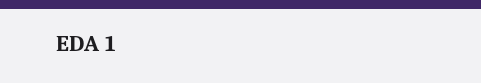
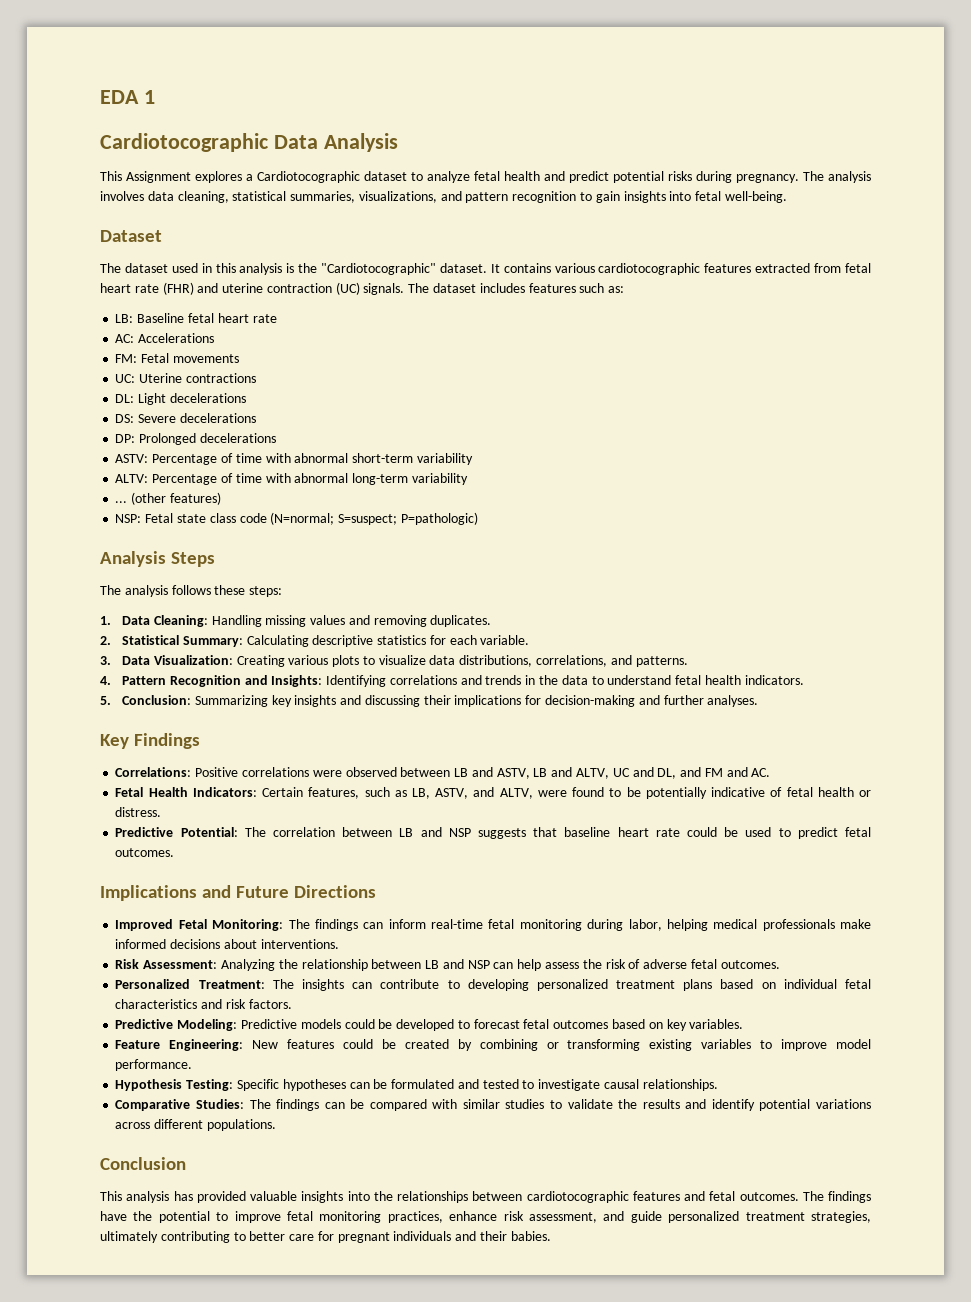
(117, 43) none -> [100,133,398,152] [100,171,871,183] [100,191,787,203] [100,230,162,242] [100,263,871,275] [100,282,625,295] [115,313,277,323] [115,333,215,343] [115,353,239,363] [115,373,256,383] [115,393,246,405] [115,413,256,423] [115,433,276,445] [115,453,473,465] [115,473,468,485] [115,492,221,505] [115,512,478,525] [100,551,216,567] [100,585,283,597] [100,615,492,627] [100,635,530,647] [100,655,688,667] [100,675,804,687] [100,695,759,707] [100,733,201,749] [115,767,771,779] [115,787,872,799] [115,807,162,817] [115,827,872,839] [115,848,175,857] [100,885,377,901] [115,919,871,931] [115,939,339,949] [115,959,780,971] [115,979,872,991] [115,999,292,1009] [115,1019,744,1031] [115,1039,871,1051] [115,1059,193,1071] [115,1079,718,1091] [115,1099,872,1111] [115,1119,276,1131] [100,1157,186,1170] [100,1191,871,1203] [100,1211,871,1223] [100,1231,551,1243] // Cardiotocographic Data Analysis // This Assignment explores a Cardiotocographic dataset to analyze fetal health and predict potential risks during pregnancy. The analysis involves data cleaning, statistical summaries, visualizations, and pattern recognition to gain insights into fetal well-being. // Dataset // The dataset used in this analysis is the "Cardiotocographic" dataset. It contains various cardiotocographic features extracted from fetal heart rate (FHR) and uterine contraction (UC) signals. The dataset includes features such as: // LB: Baseline fetal heart rate // AC: Accelerations // FM: Fetal movements // UC: Uterine contractions // DL: Light decelerations // DS: Severe decelerations // DP: Prolonged decelerations // ASTV: Percentage of time with abnormal short-term variability // ALTV: Percentage of time with abnormal long-term variability // ... (other features) // NSP: Fetal state class code (N=normal; S=suspect; P=pathologic) // Analysis Steps // The analysis follows these steps: // 1. Data Cleaning: Handling missing values and removing duplicates. // 2. Statistical Summary: Calculating descriptive statistics for each variable. // 3. Data Visualization: Creating various plots to visualize data distributions, correlations, and patterns. // 4. Pattern Recognition and Insights: Identifying correlations and trends in the data to understand fetal health indicators. // 5. Conclusion: Summarizing key insights and discussing their implications for decision-making and further analyses. // Key Findings // Correlations: Positive correlations were observed between LB and ASTV, LB and ALTV, UC and DL, and FM and AC. // Fetal Health Indicators: Certain features, such as LB, ASTV, and ALTV, were found to be potentially indicative of fetal health or distress. // Predictive Potential: The correlation between LB and NSP suggests that baseline heart rate could be used to predict fetal outcomes. // Implications and Future Directions // Improved Fetal Monitoring: The findings can inform real-time fetal monitoring during labor, helping medical professionals make informed decisions about interventions. // Risk Assessment: Analyzing the relationship between LB and NSP can help assess the risk of adverse fetal outcomes. // Personalized Treatment: The insights can contribute to developing personalized treatment plans based on individual fetal characteristics and risk factors. // Predictive Modeling: Predictive models could be developed to forecast fetal outcomes based on key variables. // Feature Engineering: New features could be created by combining or transforming existing variables to improve model performance. // Hypothesis Testing: Specific hypotheses can be formulated and tested to investigate causal relationships. // Comparative Studies: The findings can be compared with similar studies to validate the results and identify potential variations across different populations. // Conclusion // This analysis has provided valuable insights into the relationships between cardiotocographic features and fetal outcomes. The findings have the potential to improve fetal monitoring practices, enhance risk assessment, and guide personalized treatment strategies, ultimately contributing to better care for pregnant individuals and their babies.

